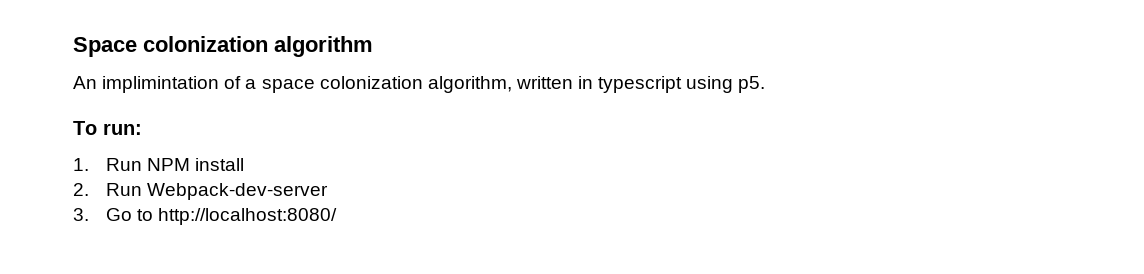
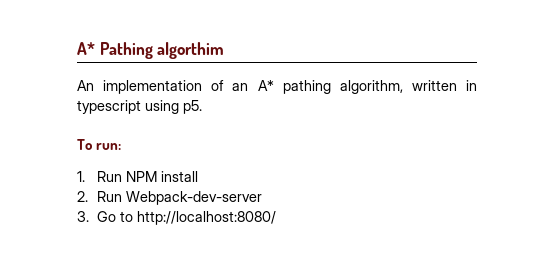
[73,36,373,57] [73,76,423,93] Space colonization algorithm // An implimintation of a space colonization -> [77,42,225,59] [77,80,331,94] A* Pathing algorthim // An implementation of an A* pathing

